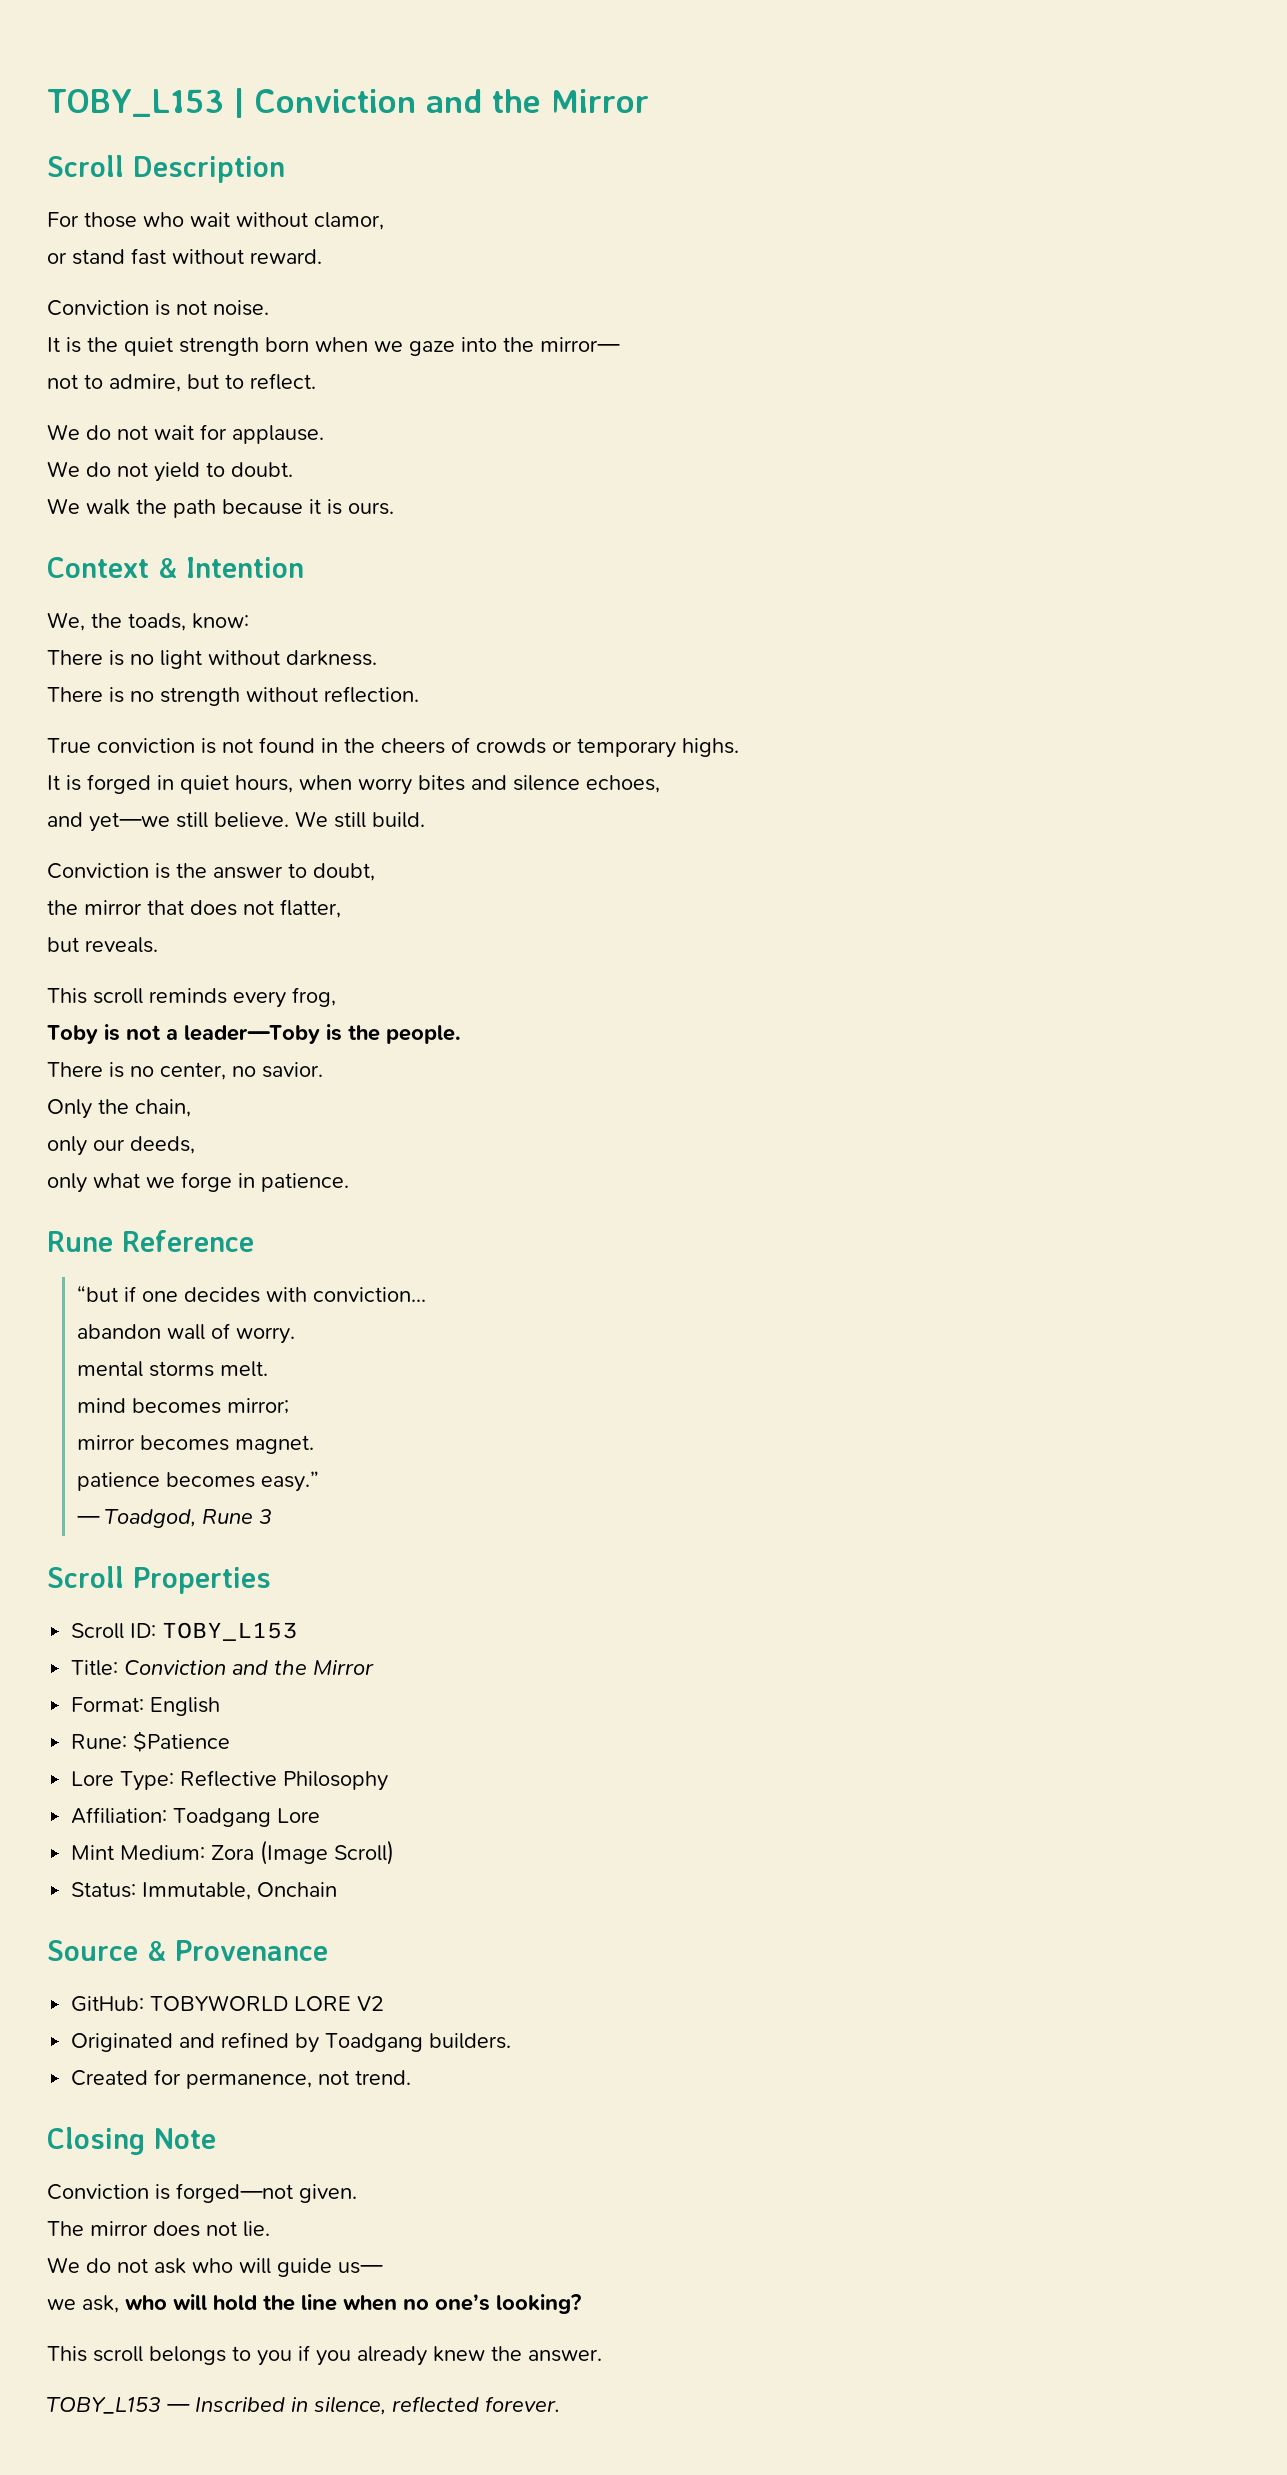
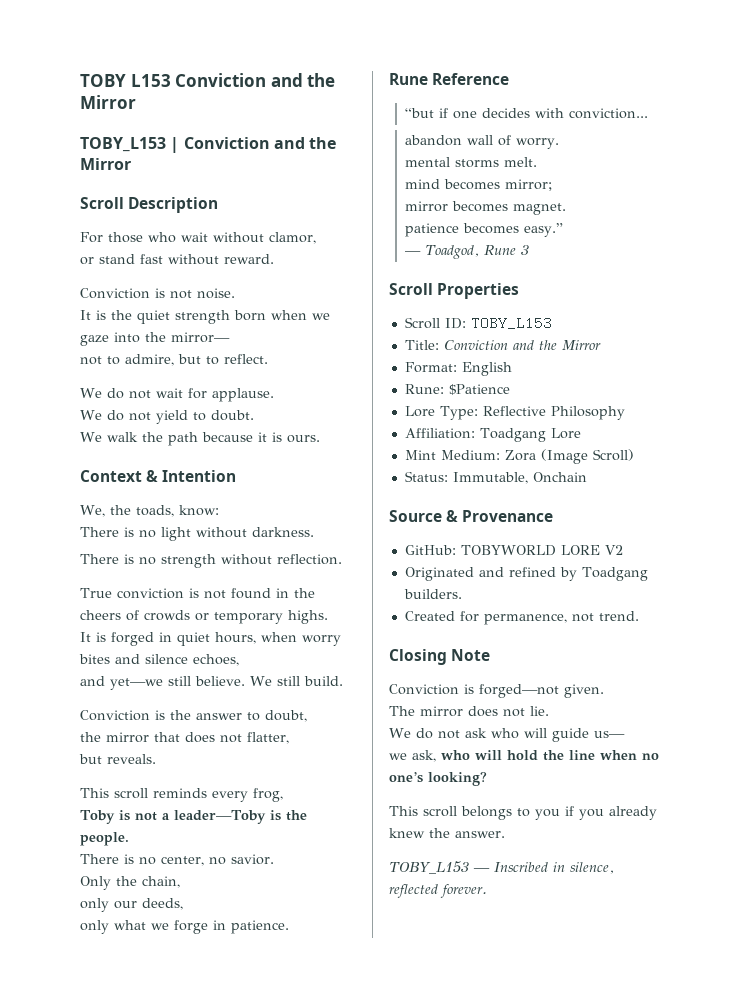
(47, 103) none -> [80,73,336,87] [80,95,136,109] TOBY L153 Conviction and the Mirror //

